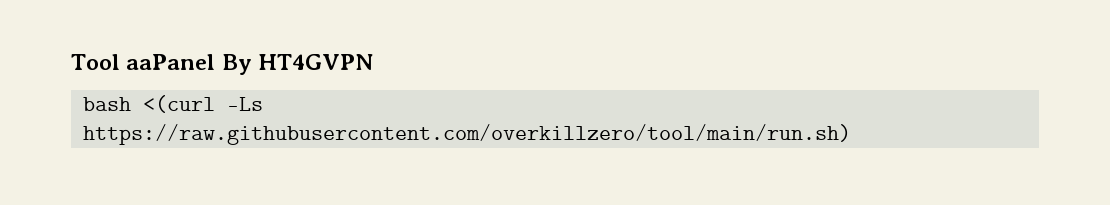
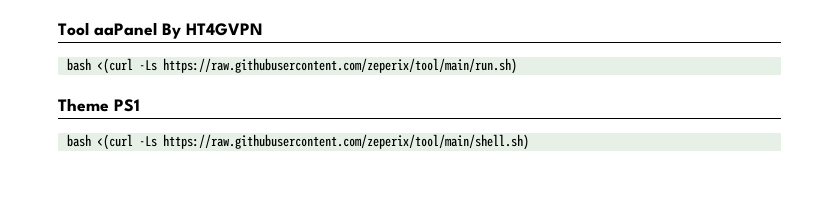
[83,124,852,145] https://raw.githubusercontent.com/overkillzero/tool/main/run.sh) -> [163,58,517,74] [58,98,140,112] [67,134,529,150] https://raw.githubusercontent.com/zeperix/tool/main/run.sh) // Theme PS1 // bash <(curl -Ls https://raw.githubusercontent.com/zeperix/tool/main/shell.sh)

